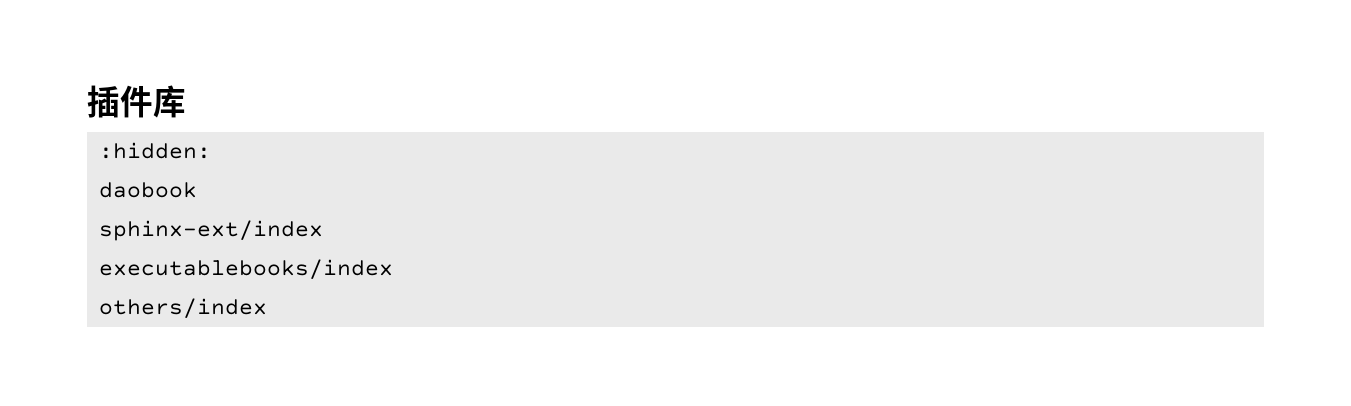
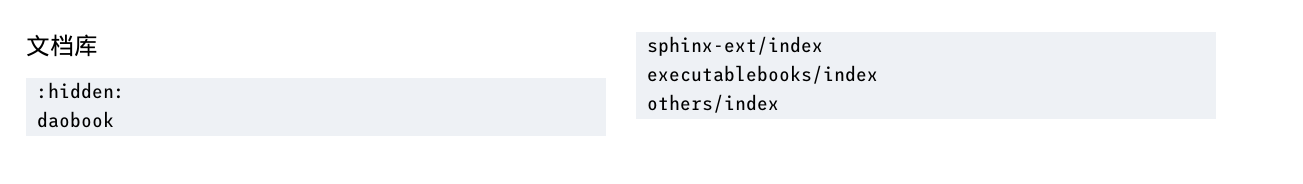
[87,85,153,118] 插件 -> [26,34,74,57] 文档

